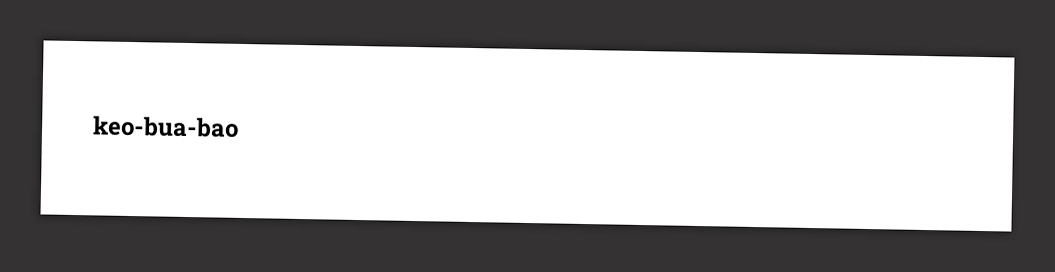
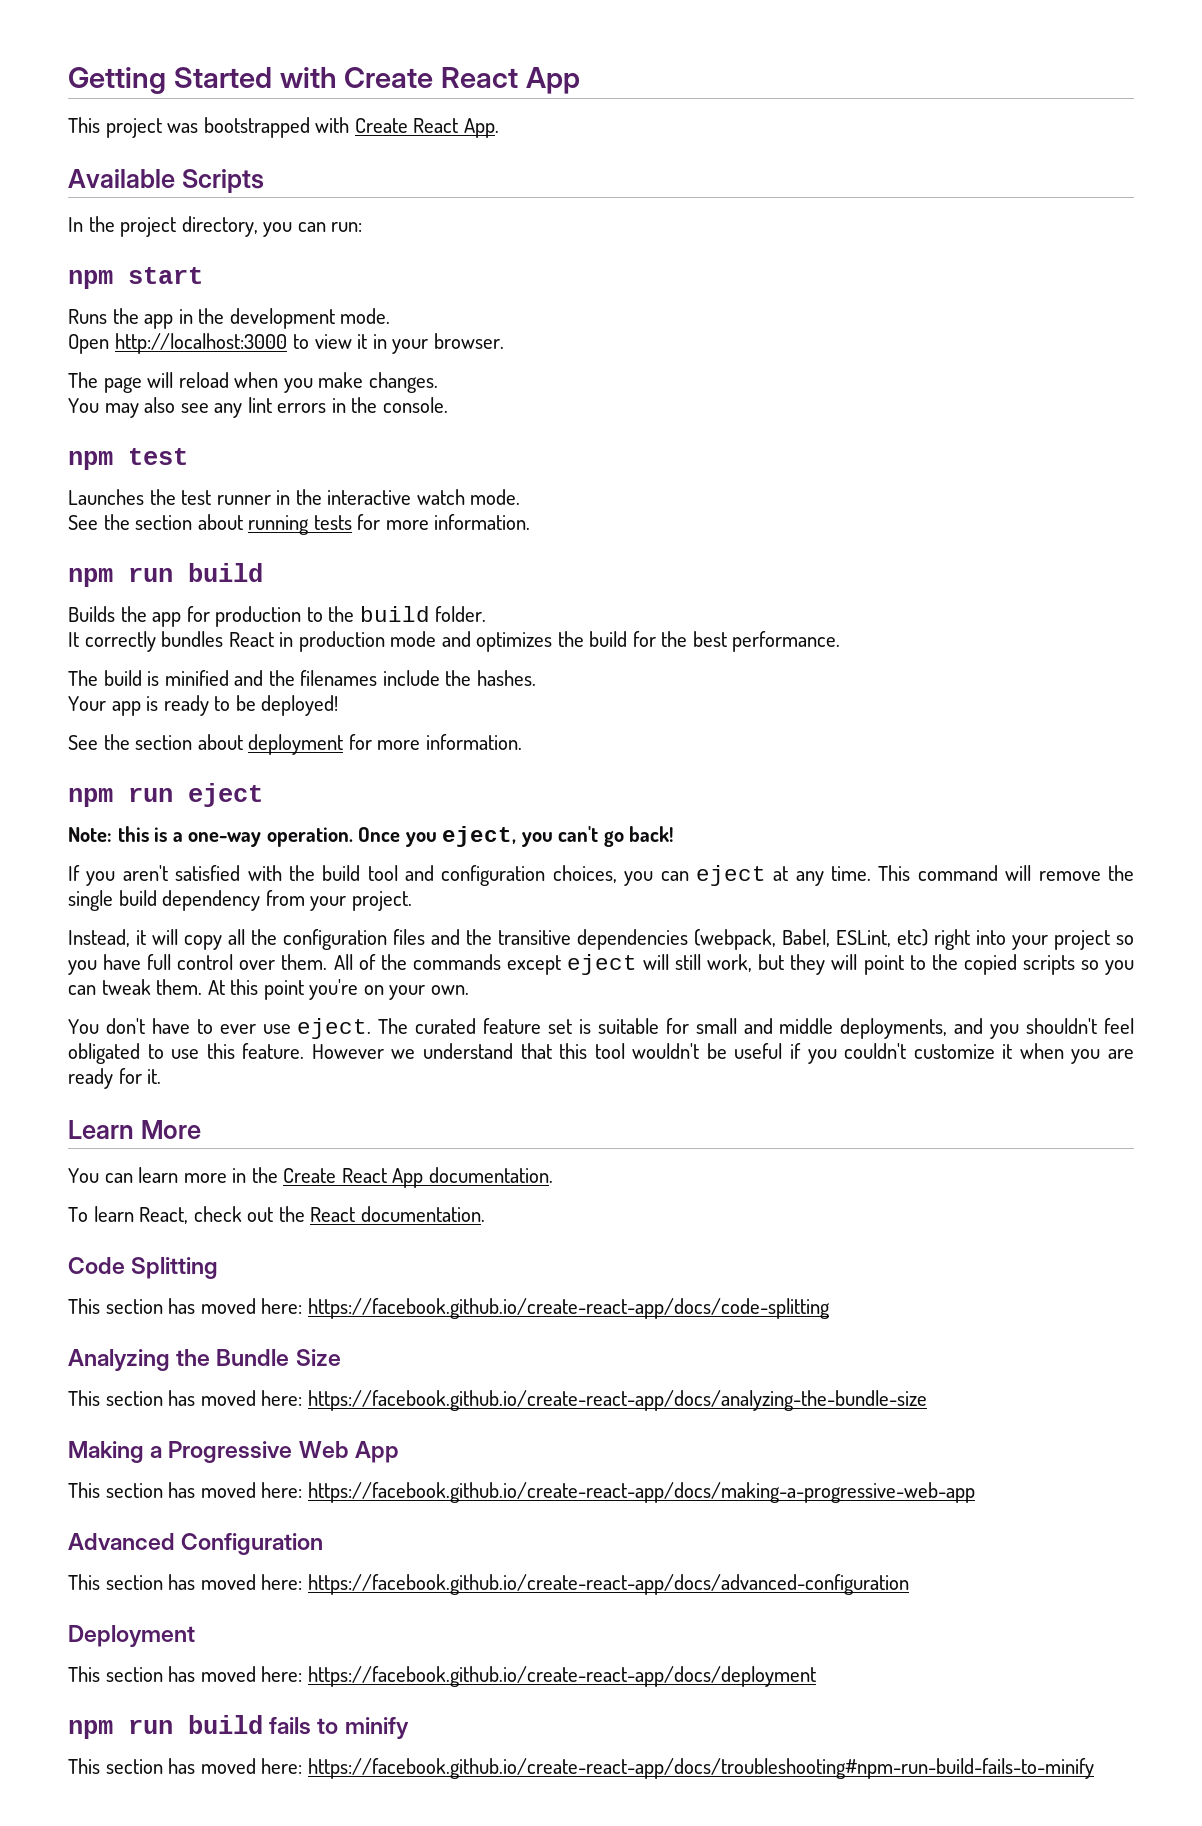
[92,115,239,138] keo-bua-bao -> [68,67,581,94] [68,117,499,138] [68,169,264,193] [68,216,363,237] [68,267,203,289] [68,308,391,329] [68,333,504,354] [68,372,438,393] [68,397,448,418] [68,448,188,470] [68,489,521,505] [68,514,531,535] [68,563,263,587] [68,606,487,627] [68,631,841,652] [68,670,536,686] [68,695,339,716] [68,734,522,755] [68,783,263,807] [68,826,675,847] [68,865,1135,886] [68,890,412,911] [68,929,1135,950] [68,954,1135,975] [68,979,469,1000] [68,1018,1134,1039] [68,1043,1134,1064] [68,1068,162,1089] [68,1120,201,1139] [68,1167,553,1188] [68,1206,485,1224] [68,1257,219,1279] [68,1298,830,1319] [68,1349,341,1371] [68,1390,927,1411] [68,1441,399,1463] [68,1482,975,1503] [68,1533,324,1555] [68,1574,909,1595] [68,1625,195,1647] [68,1666,816,1687] [68,1715,409,1739] [68,1758,1094,1779] Getting Started with Create React App // This project was bootstrapped with Create React App. // Available Scripts // In the project directory, you can run: // npm start // Runs the app in the development mode. // Open http://localhost:3000 to view it in your browser. // The page will reload when you make changes. // You may also see any lint errors in the console. // npm test // Launches the test runner in the interactive watch mode. // See the section about running tests for more information. // npm run build // Builds the app for production to the build folder. // It correctly bundles React in production mode and optimizes the build for the best performance. // The build is minified and the filenames include the hashes. // Your app is ready to be deployed! // See the section about deployment for more information. // npm run eject // Note: this is a one-way operation. Once you eject, you can't go back! // If you aren't satisfied with the build tool and configuration choices, you can eject at any time. This command will remove the single build dependency from your project. // Instead, it will copy all the configuration files and the transitive dependencies (webpack, Babel, ESLint, etc) right into your project so you have full control over them. All of the commands except eject will still work, but they will point to the copied scripts so you can tweak them. At this point you're on your own. // You don't have to ever use eject. The curated feature set is suitable for small and middle deployments, and you shouldn't feel obligated to use this feature. However we understand that this tool wouldn't be useful if you couldn't customize it when you are ready for it. // Learn More // You can learn more in the Create React App documentation. // To learn React, check out the React documentation. // Code Splitting // This section has moved here: https://facebook.github.io/create-react-app/docs/code-splitting // Analyzing the Bundle Size // This section has moved here: https://facebook.github.io/create-react-app/docs/analyzing-the-bundle-size // Making a Progressive Web App // This section has moved here: https://facebook.github.io/create-react-app/docs/making-a-progressive-web-app // Advanced Configuration // This section has moved here: https://facebook.github.io/create-react-app/docs/advanced-configuration // Deployment // This section has moved here: https://facebook.github.io/create-react-app/docs/deployment // npm run build fails to minify // This section has moved here: https://facebook.github.io/create-react-app/docs/troubleshooting#npm-run-build-fails-to-minify

